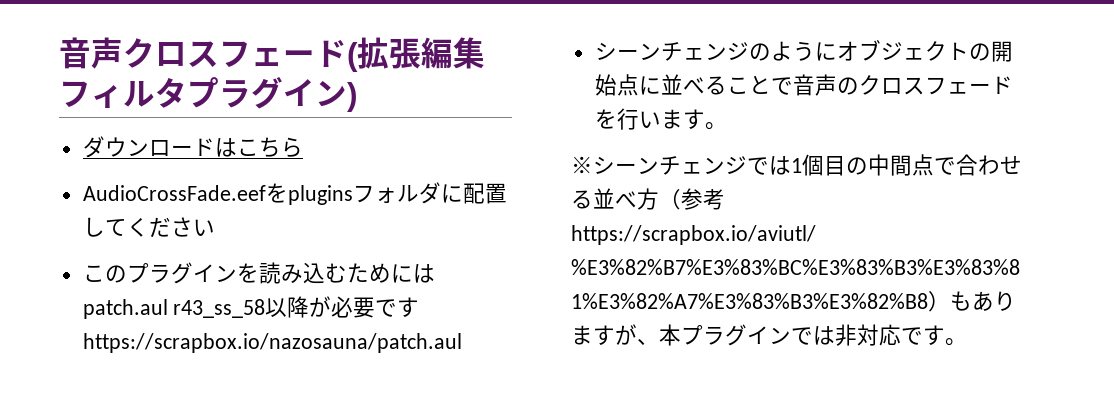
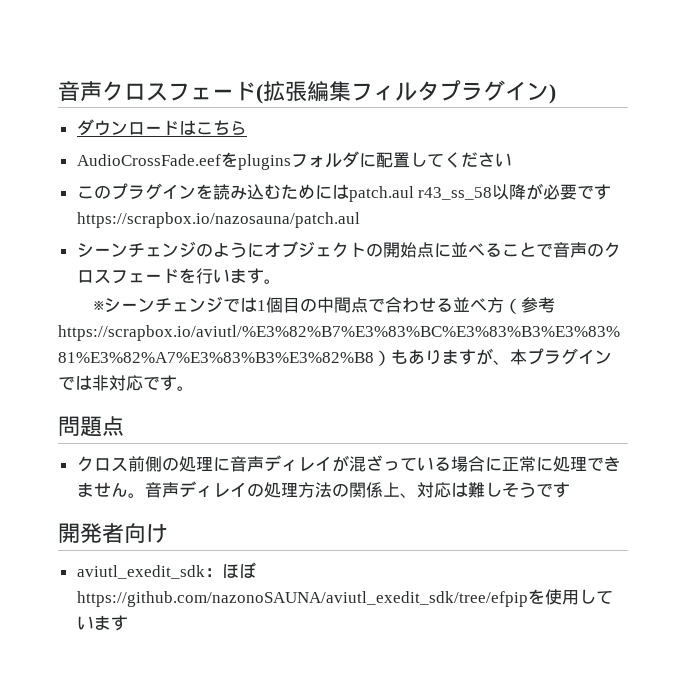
(967, 342) none -> [58,416,124,437] [76,455,621,472] [76,481,570,498] [58,523,168,544] [76,562,256,579] [76,589,613,607] [76,615,128,631] // 問題点 // クロス前側の処理に音声ディレイが混ざっている場合に正常に処理できません。音声ディレイの処理方法の関係上、対応は難しそうです // 開発者向け // aviutl_exedit_sdk：ほぼhttps://github.com/nazonoSAUNA/aviutl_exedit_sdk/tree/efpipを使用しています

